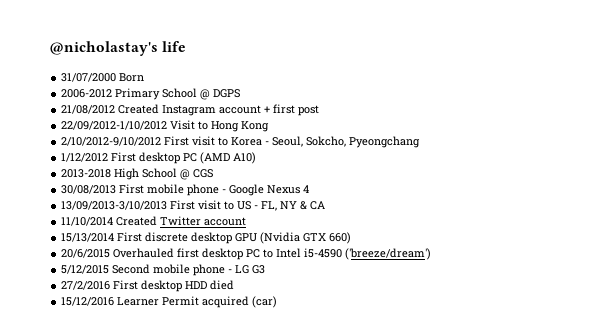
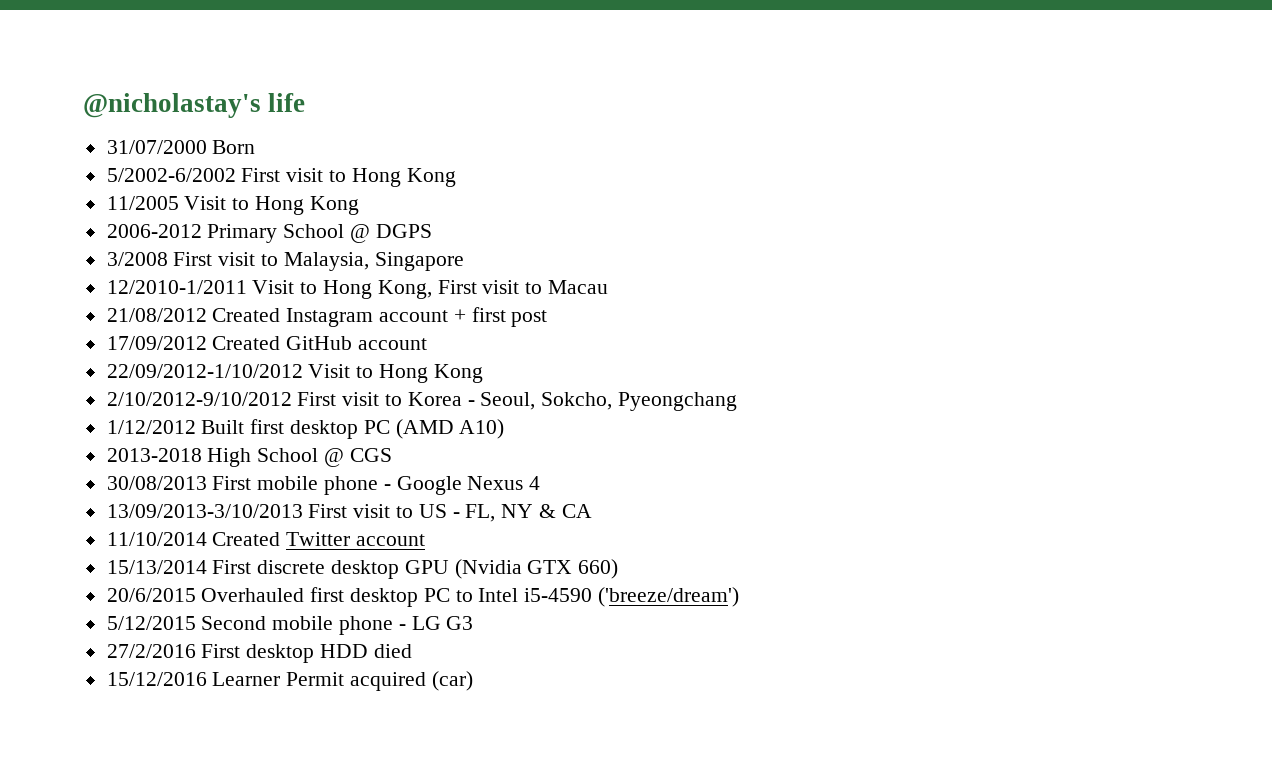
(145, 77) none -> [106,168,456,187] [106,196,359,215] // 5/2002-6/2002 First visit to Hong Kong // 11/2005 Visit to Hong Kong
(241, 93) none -> [106,252,464,271] [106,280,609,299] // 3/2008 First visit to Malaysia, Singapore // 12/2010-1/2011 Visit to Hong Kong, First visit to Macau
(320, 110) none -> [106,336,428,350] // 17/09/2012 Created GitHub account
[111,152,137,162] First -> [201,419,285,434] Built first

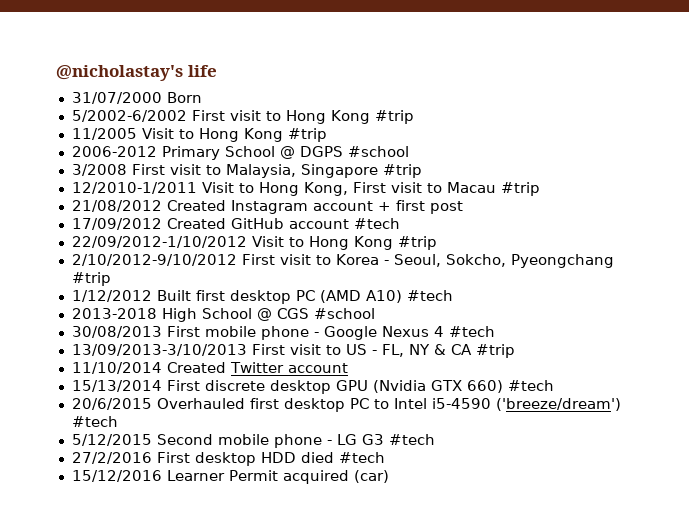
(456, 177) none -> [374,110,414,124] #trip
(359, 205) none -> [287,128,327,142] #trip
(432, 231) none -> [347,146,409,157] #school
(464, 261) none -> [382,164,422,178] #trip
(609, 287) none -> [500,182,540,196] #trip
(428, 344) none -> [353,218,400,229] #tech
(483, 373) none -> [397,236,437,250] #trip
(738, 401) none -> [71,272,111,286] #trip
(505, 429) none -> [406,290,453,301] #tech
(392, 455) none -> [313,308,375,319] #school
(541, 483) none -> [448,326,495,337] #tech
(592, 511) none -> [475,344,515,358] #trip
(619, 569) none -> [507,380,554,391] #tech
(740, 597) none -> [71,416,118,427] #tech
(474, 623) none -> [388,434,435,445] #tech
(412, 651) none -> [338,452,385,463] #tech

